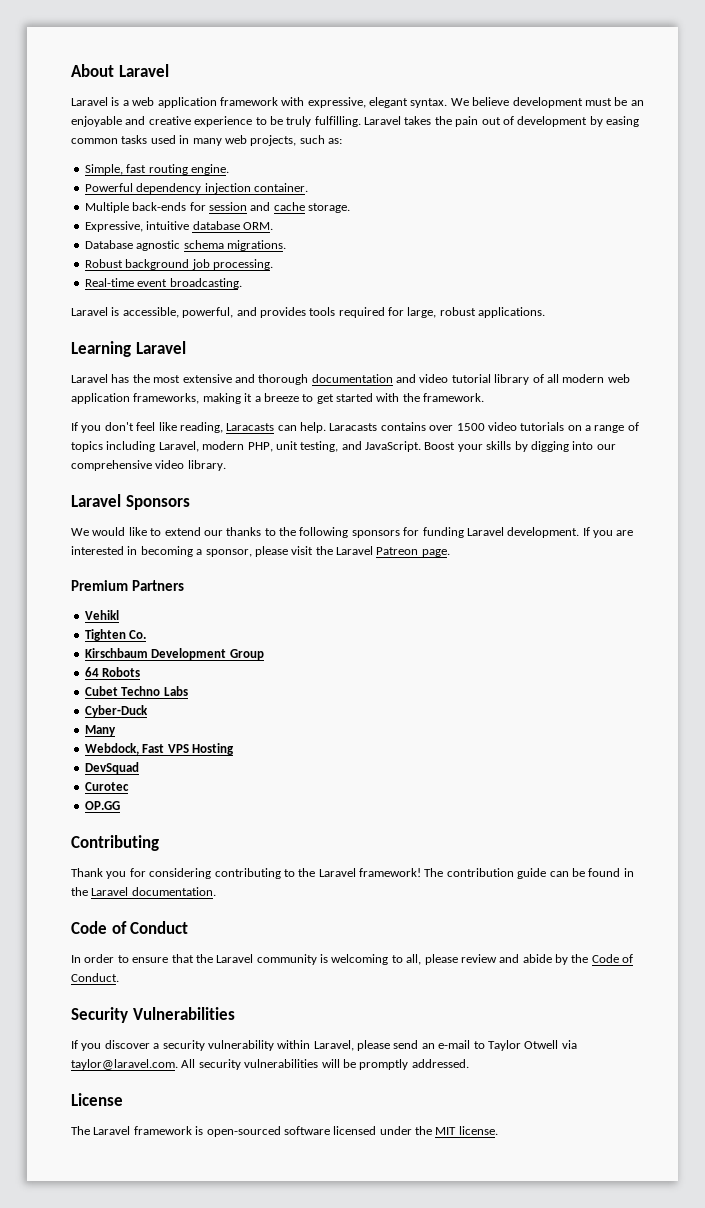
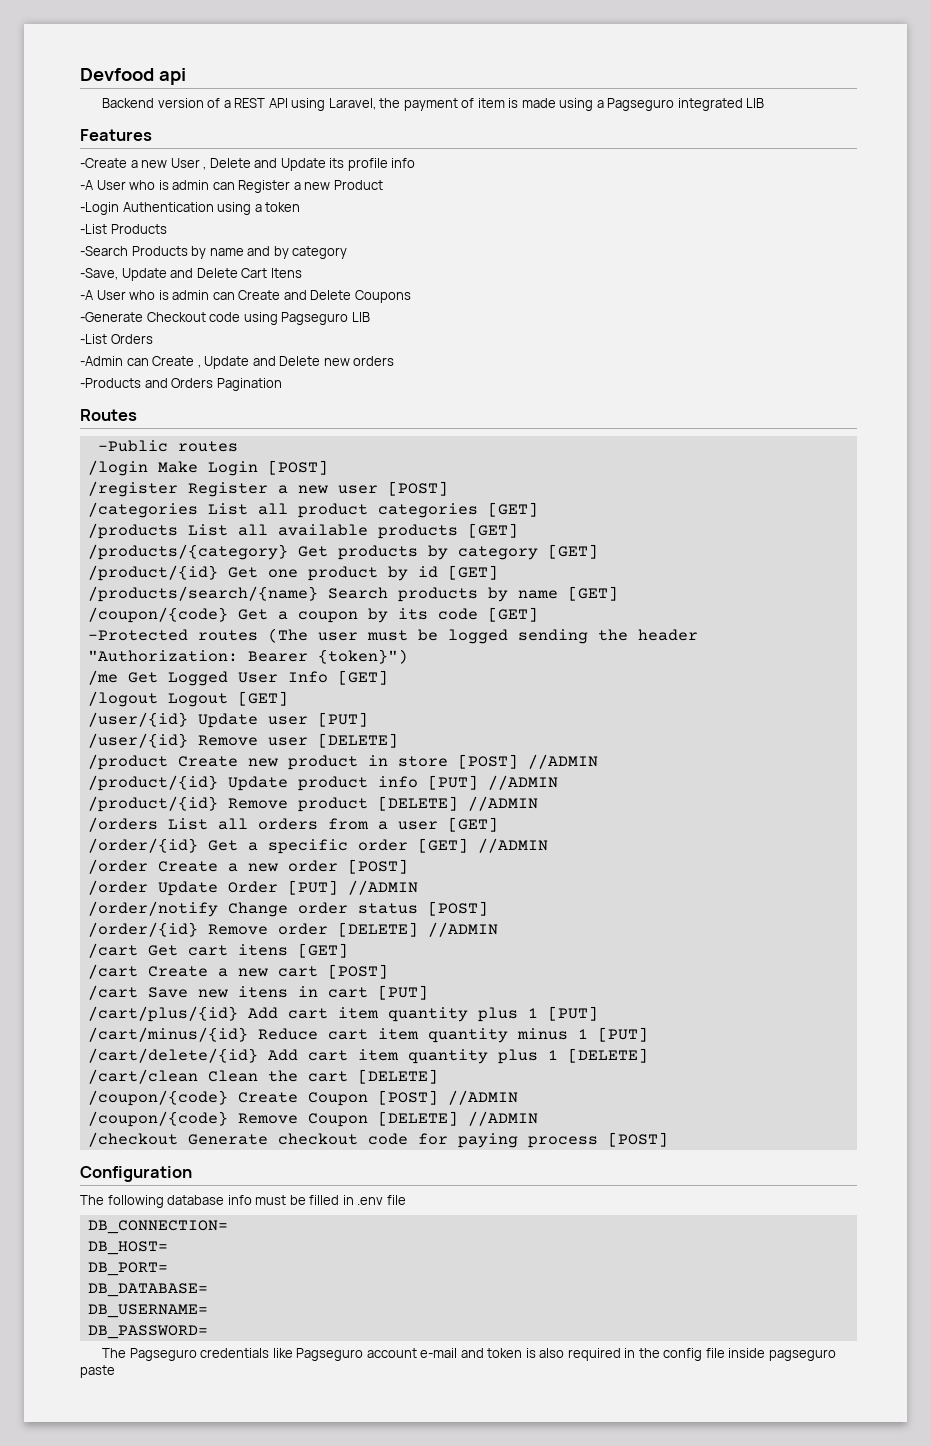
[71,64,169,77] [71,97,644,108] [71,116,639,127] [71,135,342,146] [84,164,229,175] [84,183,308,194] [84,202,350,213] [84,221,273,232] [84,240,286,251] [84,259,273,270] [84,278,242,289] [71,307,546,318] [71,341,186,357] [71,374,630,385] [71,393,485,404] [71,422,639,433] [71,441,616,452] [71,460,226,471] [71,494,190,510] [71,527,634,538] [71,546,450,557] [71,580,184,591] [84,610,119,620] [84,629,147,641] [84,648,264,660] [84,667,141,677] [84,686,188,696] [84,705,148,717] [84,725,116,736] [84,743,234,755] [84,762,139,774] [84,782,129,791] [84,801,120,810] [71,835,159,851] [71,868,634,879] [71,887,216,896] [71,921,189,934] [71,954,634,965] [71,973,119,982] [71,1007,235,1023] [71,1040,577,1051] [71,1059,469,1070] [71,1093,123,1106] [71,1126,498,1137] About Laravel // Laravel is a web application framework with expressive, elegant syntax. We believe development must be an enjoyable and creative experience to be truly fulfilling. Laravel takes the pain out of development by easing common tasks used in many web projects, such as: // Simple, fast routing engine. // Powerful dependency injection container. // Multiple back-ends for session and cache storage. // Expressive, intuitive database ORM. // Database agnostic schema migrations. // Robust background job processing. // Real-time event broadcasting. // Laravel is accessible, powerful, and provides tools required for large, robust applications. // Learning Laravel // Laravel has the most extensive and thorough documentation and video tutorial library of all modern web application frameworks, making it a breeze to get started with the framework. // If you don't feel like reading, Laracasts can help. Laracasts contains over 1500 video tutorials on a range of topics including Laravel, modern PHP, unit testing, and JavaScript. Boost your skills by digging into our comprehensive video library. // Laravel Sponsors // We would like to extend our thanks to the following sponsors for funding Laravel development. If you are interested in becoming a sponsor, please visit the Laravel Patreon page. // Premium Partners // Vehikl // Tighten Co. // Kirschbaum Development Group // 64 Robots // Cubet Techno Labs // Cyber-Duck // Many // Webdock, Fast VPS Hosting // DevSquad // Curotec // OP.GG // Contributing // Thank you for considering contributing to the Laravel framework! The contribution guide can be found in the Laravel documentation. // Code of Conduct // In order to ensure that the Laravel community is welcoming to all, please review and abide by the Code of Conduct. // Security Vulnerabilities // If you discover a security vulnerability within Laravel, please send an e-mail to Taylor Otwell via taylor@laravel.com. All security vulnerabilities will be promptly addressed. // License // The Laravel framework is open-sourced software licensed under the MIT license. -> [80,68,186,85] [102,98,765,111] [80,129,152,141] [80,158,416,171] [80,180,383,193] [80,202,301,215] [80,224,167,234] [80,246,348,259] [80,268,302,281] [80,290,411,303] [80,312,370,325] [80,334,153,344] [80,356,395,369] [80,378,282,391] [80,409,137,421] [97,440,238,452] [87,460,328,476] [87,481,448,497] [87,502,538,518] [87,523,518,539] [87,544,598,560] [87,565,498,581] [87,586,618,602] [87,607,538,623] [87,628,698,644] [87,649,408,664] [87,670,388,686] [87,691,288,707] [87,712,368,728] [87,733,398,748] [87,754,598,770] [87,775,558,791] [87,796,538,812] [87,817,498,832] [87,838,548,854] [87,859,408,874] [87,880,418,896] [87,901,488,917] [87,922,498,937] [87,943,348,958] [87,964,388,979] [87,985,428,1000] [87,1006,598,1022] [87,1027,648,1043] [87,1048,648,1064] [87,1069,438,1084] [87,1090,518,1106] [87,1111,538,1127] [87,1132,668,1148] [80,1166,192,1182] [80,1195,406,1208] [87,1220,228,1234] [87,1241,168,1255] [87,1262,168,1276] [87,1283,208,1297] [87,1304,208,1318] [87,1325,208,1339] [102,1348,836,1361] [80,1365,115,1378] Devfood api // Backend version of a REST API using Laravel, the payment of item is made using a Pagseguro integrated LIB // Features // -Create a new User , Delete and Update its profile info // -A User who is admin can Register a new Product // -Login Authentication using a token // -List Products // -Search Products by name and by category // -Save, Update and Delete Cart Itens // -A User who is admin can Create and Delete Coupons // -Generate Checkout code using Pagseguro LIB // -List Orders // -Admin can Create , Update and Delete new orders // -Products and Orders Pagination // Routes // -Public routes // /login Make Login [POST] // /register Register a new user [POST] // /categories List all product categories [GET] // /products List all available products [GET] // /products/{category} Get products by category [GET] // /product/{id} Get one product by id [GET] // /products/search/{name} Search products by name [GET] // /coupon/{code} Get a coupon by its code [GET] // -Protected routes (The user must be logged sending the header "Authorization: Bearer {token}") // /me Get Logged User Info [GET] // /logout Logout [GET] // /user/{id} Update user [PUT] // /user/{id} Remove user [DELETE] // /product Create new product in store [POST] //ADMIN // /product/{id} Update product info [PUT] //ADMIN // /product/{id} Remove product [DELETE] //ADMIN // /orders List all orders from a user [GET] // /order/{id} Get a specific order [GET] //ADMIN // /order Create a new order [POST] // /order Update Order [PUT] //ADMIN // /order/notify Change order status [POST] // /order/{id} Remove order [DELETE] //ADMIN // /cart Get cart itens [GET] // /cart Create a new cart [POST] // /cart Save new itens in cart [PUT] // /cart/plus/{id} Add cart item quantity plus 1 [PUT] // /cart/minus/{id} Reduce cart item quantity minus 1 [PUT] // /cart/delete/{id} Add cart item quantity plus 1 [DELETE] // /cart/clean Clean the cart [DELETE] // /coupon/{code} Create Coupon [POST] //ADMIN // /coupon/{code} Remove Coupon [DELETE] //ADMIN // /checkout Generate checkout code for paying process [POST] // Configuration // The following database info must be filled in .env file // DB_CONNECTION= // DB_HOST= // DB_PORT= // DB_DATABASE= // DB_USERNAME= // DB_PASSWORD= // The Pagseguro credentials like Pagseguro account e-mail and token is also required in the config file inside pagseguro paste

